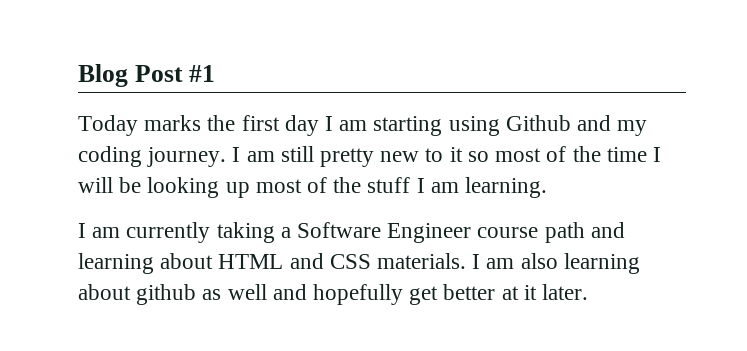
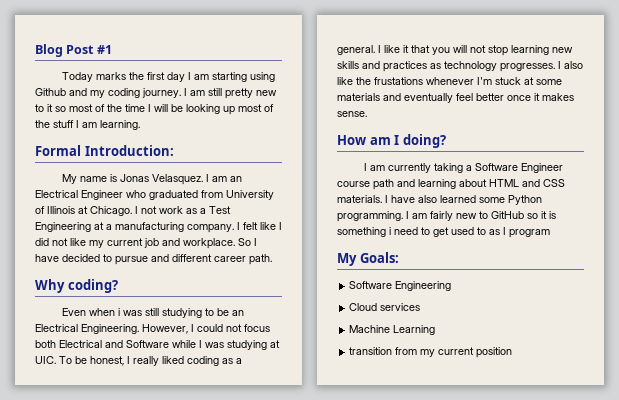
(548, 187) none -> [35,145,174,156] [61,174,242,185] [35,190,274,200] [35,206,231,216] [35,222,282,233] [35,238,257,249] [35,254,272,265] [35,279,118,293] [61,308,244,318] [35,324,270,334] [35,340,280,350] [35,356,242,366] [337,45,573,56] [337,61,583,72] [337,77,562,85] [337,93,574,103] [337,111,367,117] [337,134,446,148] // Formal Introduction: // My name is Jonas Velasquez. I am an Electrical Engineer who graduated from University of Illinois at Chicago. I not work as a Test Engineering at a manufacturing company. I felt like I did not like my current job and workplace. So I have decided to pursue and different career path. // Why coding? // Even when i was still studying to be an Electrical Engineering. However, I could not focus both Electrical and Software while I was studying at UIC. To be honest, I really liked coding as a general. I like it that you will not stop learning new skills and practices as technology progresses. I also like the frustations whenever I'm stuck at some materials and eventually feel better once it makes sense. // How am I doing?
[486,253,640,274] [78,284,589,305] am also learning about github as well and hopefully get better at it later. -> [391,195,542,205] [337,211,556,222] [337,227,550,238] [337,252,399,266] [349,281,452,291] [349,303,421,311] [349,325,436,335] [349,347,513,358] have also learned some Python programming. I am fairly new to GitHub so it is something i need to get used to as I program // My Goals: // Software Engineering // Cloud services // Machine Learning // transition from my current position

